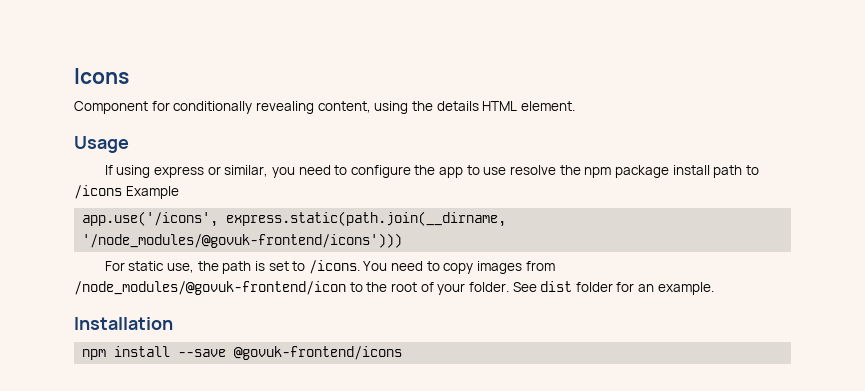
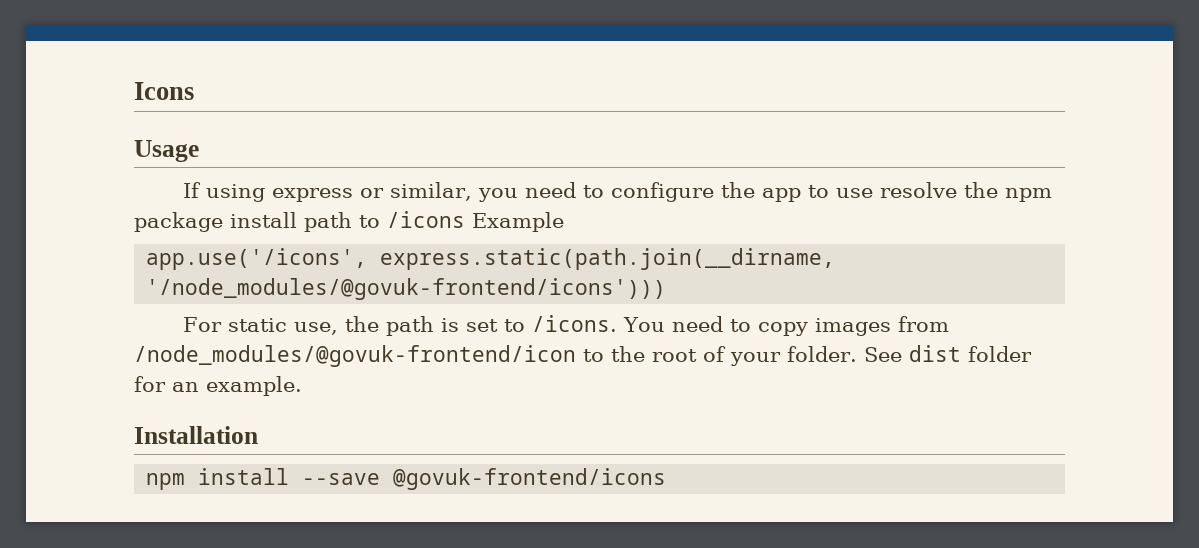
[74,101,575,114] // Component for conditionally revealing content, using the details HTML element. -> (194, 91) none

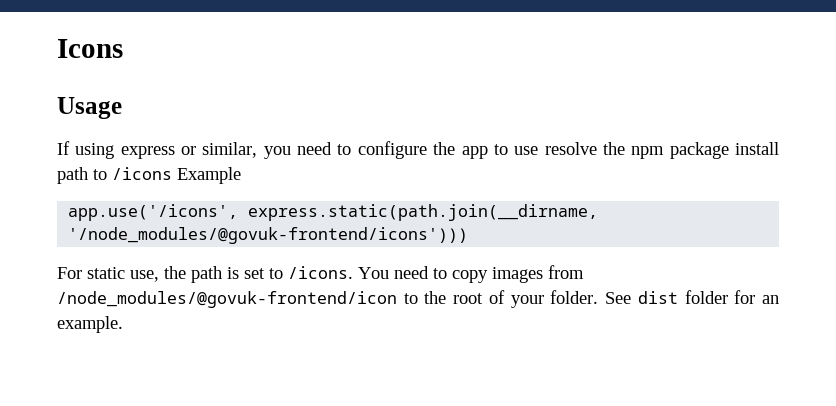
[134,426,258,444] [146,468,667,490] // Installation // npm install --save @govuk-frontend/icons -> (123, 324) none

